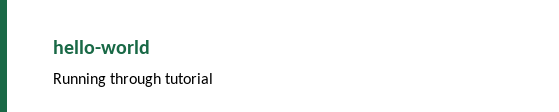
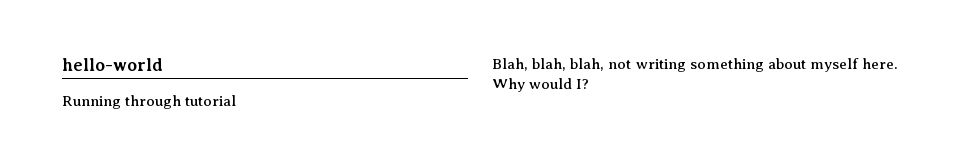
(214, 78) none -> [492,58,898,72] [492,78,590,92] // Blah, blah, blah, not writing something about myself here. Why would I?

